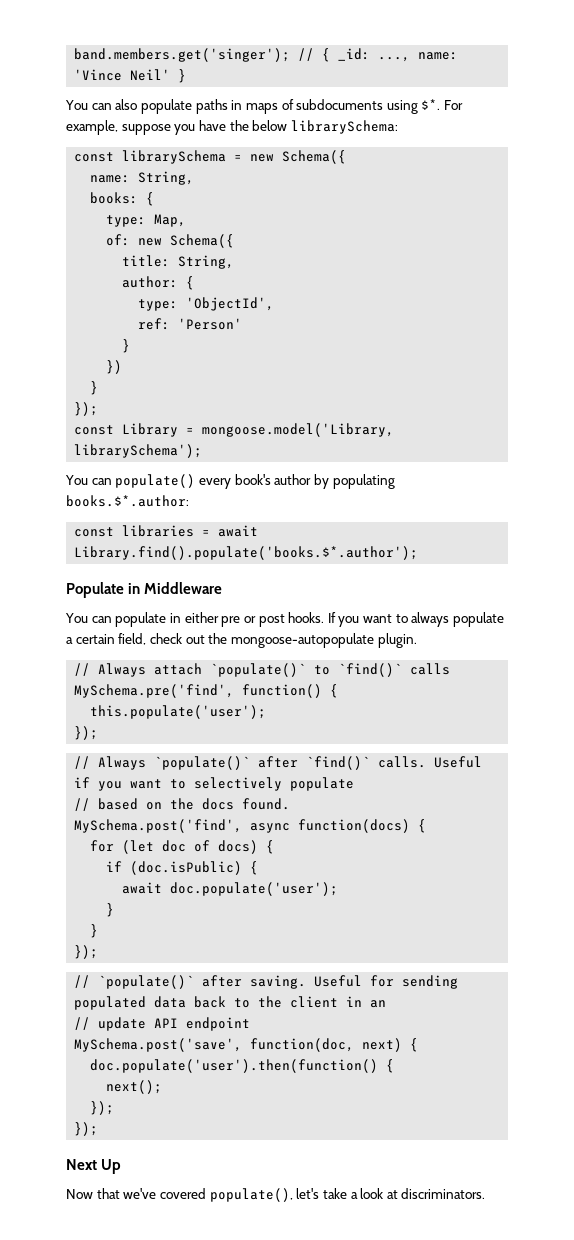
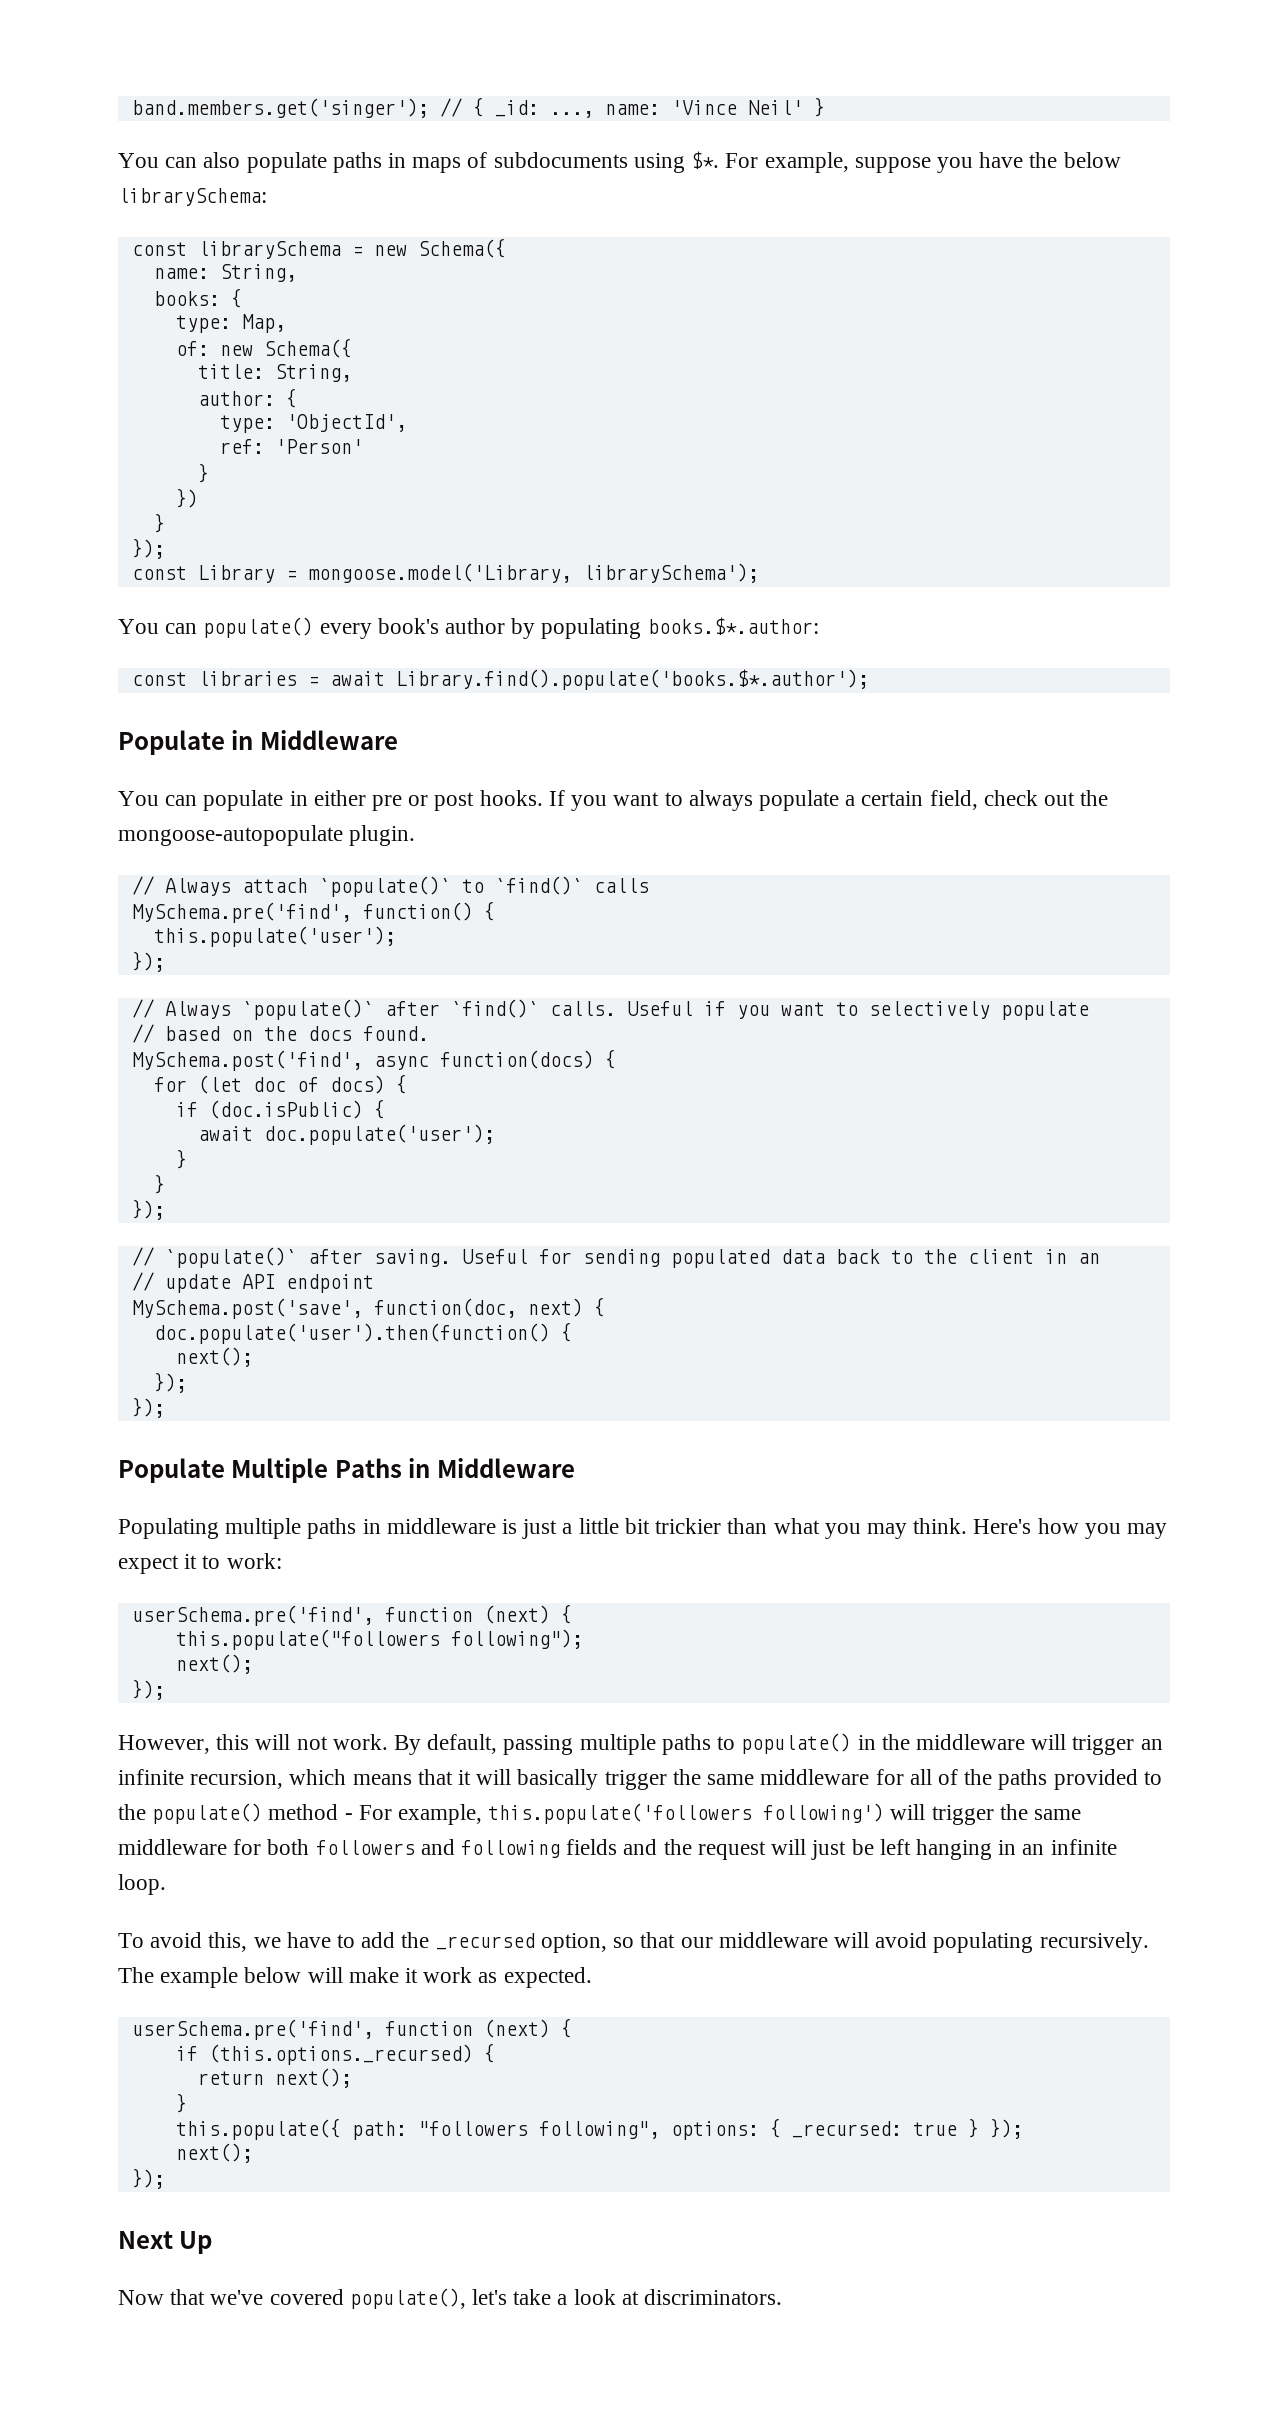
(99, 1129) none -> [118,1458,575,1483] [118,1518,1167,1539] [118,1553,282,1574] [131,1604,572,1626] [175,1629,583,1650] [175,1654,253,1674] [131,1679,165,1700] [118,1733,1163,1755] [118,1769,1162,1790] [118,1803,1082,1825] [118,1839,1117,1860] [118,1874,166,1895] [118,1932,1149,1953] [118,1967,592,1988] [131,2018,572,2040] [175,2043,495,2065] [197,2068,352,2088] [175,2093,187,2113] [175,2118,1023,2140] [175,2143,253,2163] [131,2168,165,2189] // Populate Multiple Paths in Middleware // Populating multiple paths in middleware is just a little bit trickier than what you may think. Here's how you may expect it to work: // userSchema.pre('find', function (next) { // this.populate("followers following"); // next(); // }); // However, this will not work. By default, passing multiple paths to populate() in the middleware will trigger an infinite recursion, which means that it will basically trigger the same middleware for all of the paths provided to the populate() method - For example, this.populate('followers following') will trigger the same middleware for both followers and following fields and the request will just be left hanging in an infinite loop. // To avoid this, we have to add the _recursed option, so that our middleware will avoid populating recursively. The example below will make it work as expected. // userSchema.pre('find', function (next) { // if (this.options._recursed) { // return next(); // } // this.populate({ path: "followers following", options: { _recursed: true } }); // next(); // });

